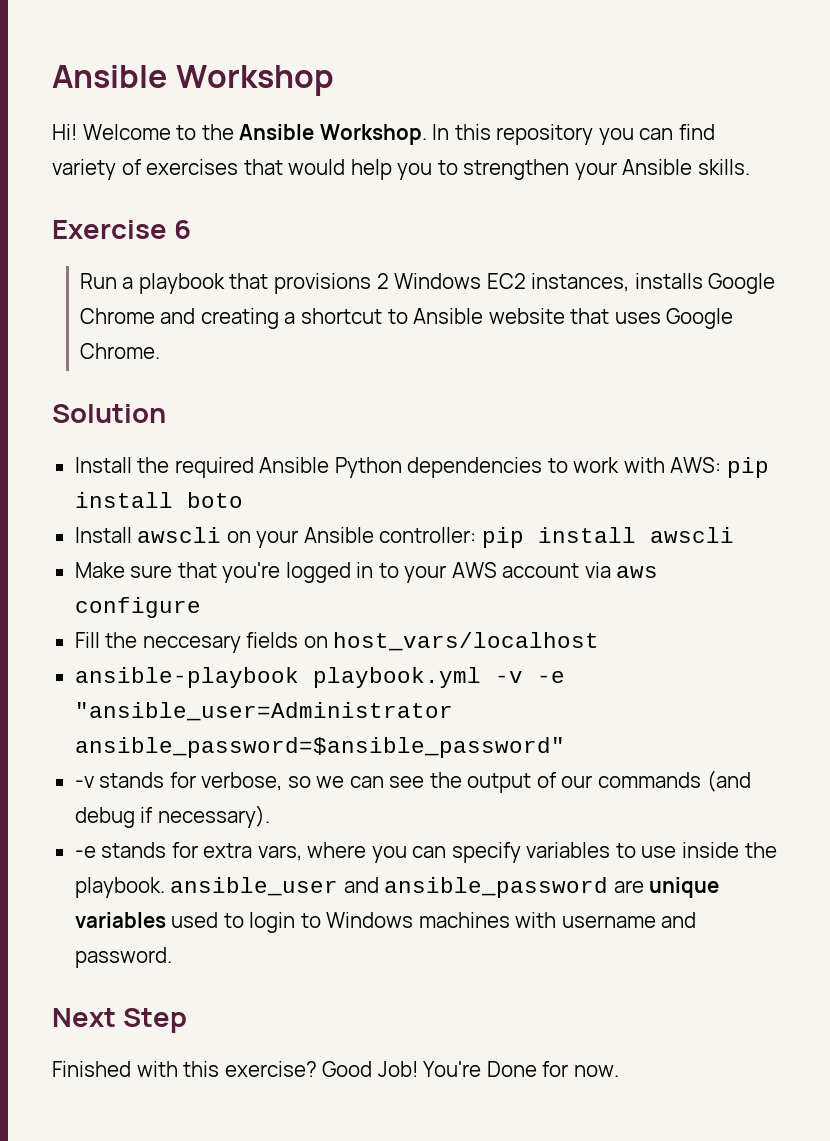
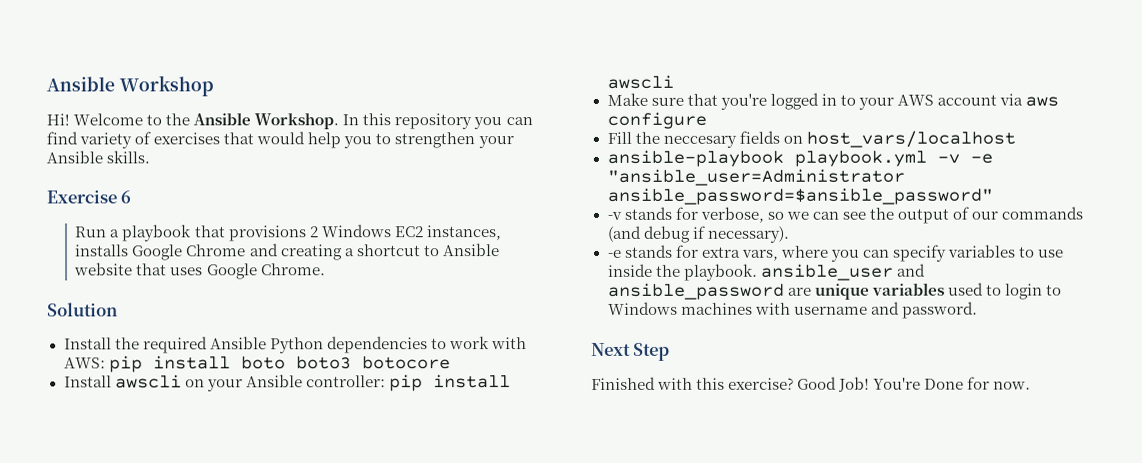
(243, 500) none -> [295,356,451,370] boto3 botocore

